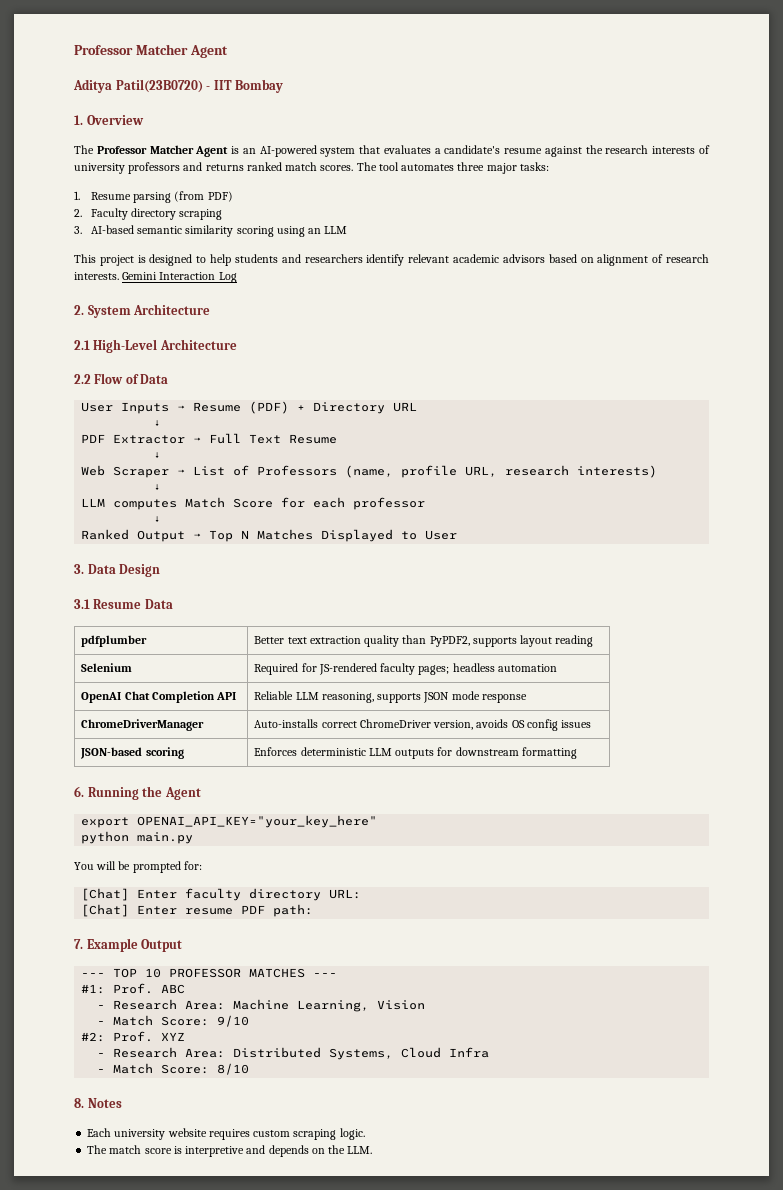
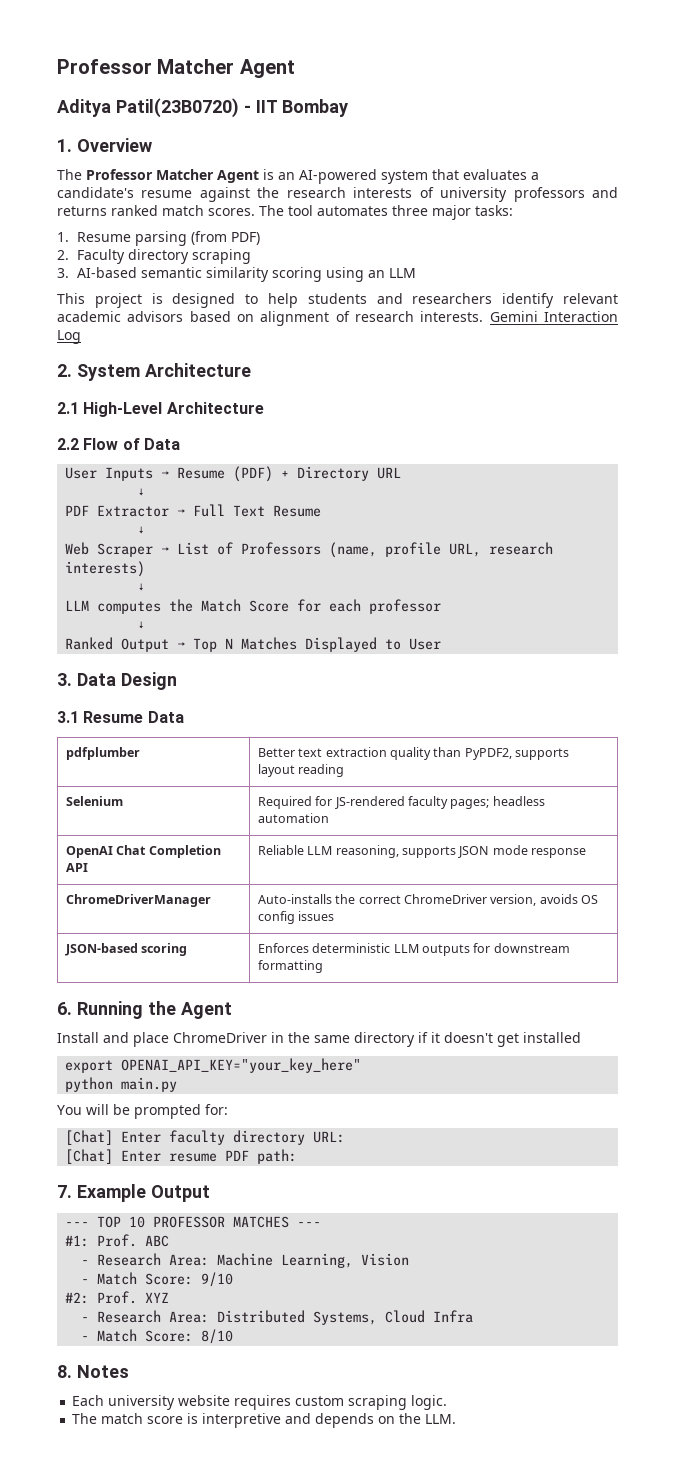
(178, 504) none -> [169,599,194,612] the
(319, 723) none -> [335,894,356,904] the
(201, 793) none -> [57,1032,581,1047] // Install and place ChromeDriver in the same directory if it doesn't get installed

